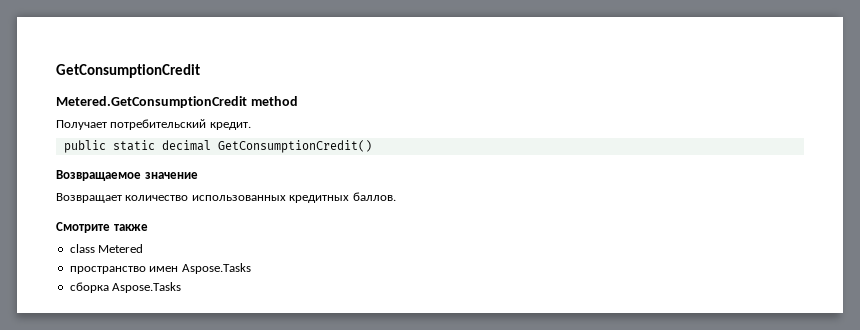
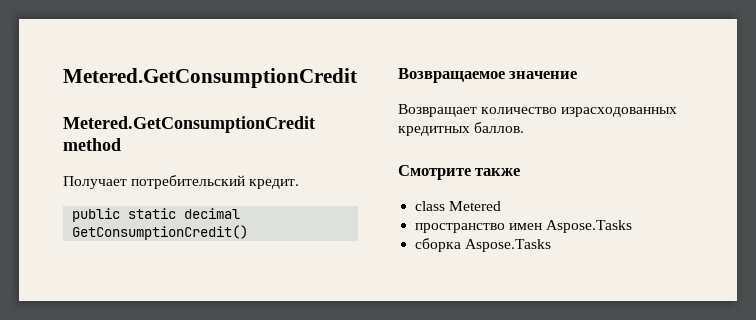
[56,64,200,78] GetConsumptionCredit -> [63,68,357,88] Metered.GetConsumptionCredit
[191,195,286,201] использованных -> [561,107,678,117] израсходованных

